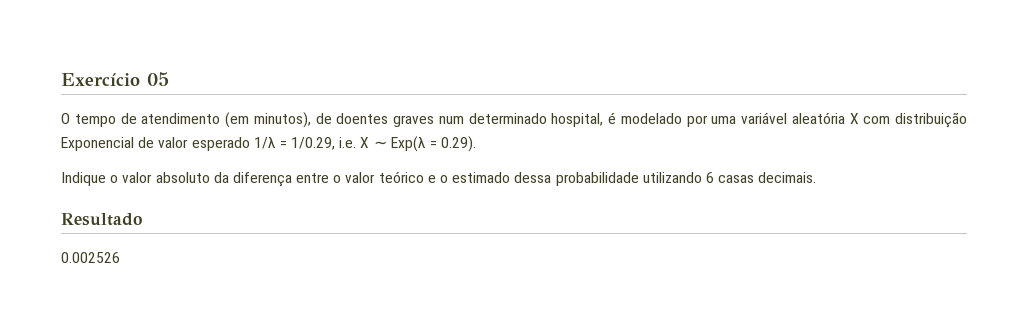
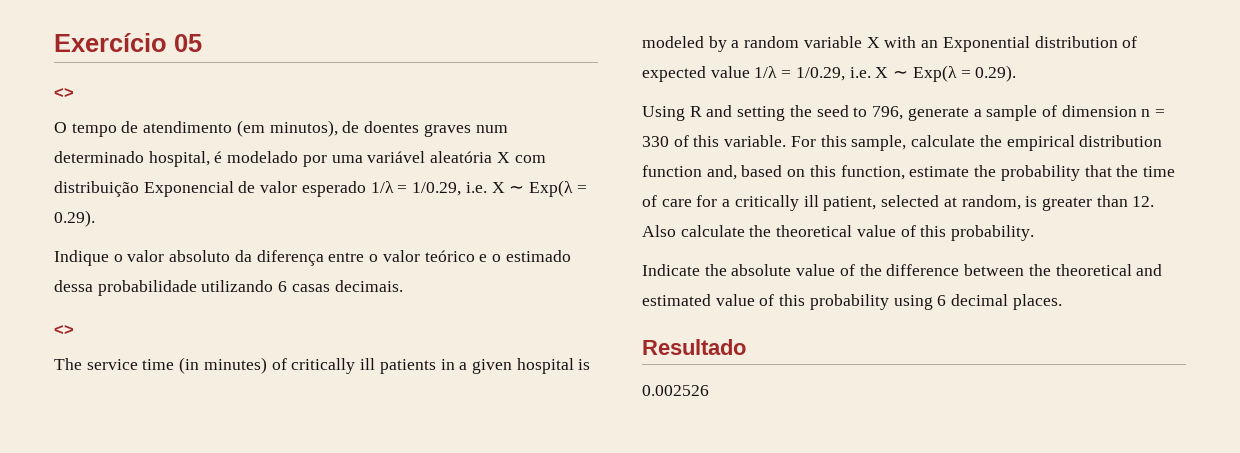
(169, 79) none -> [54,88,74,98] // <>
(817, 177) none -> [54,325,74,335] [54,357,591,374] [642,36,1138,52] [642,65,1017,82] [642,105,1166,121] [642,135,1163,151] [642,165,1175,181] [642,195,1155,211] [642,225,1035,241] [642,264,1163,276] [642,294,1062,310] // <> // The service time (in minutes) of critically ill patients in a given hospital is modeled by a random variable X with an Exponential distribution of expected value 1/λ = 1/0.29, i.e. X ∼ Exp(λ = 0.29). // Using R and setting the seed to 796, generate a sample of dimension n = 330 of this variable. For this sample, calculate the empirical distribution function and, based on this function, estimate the probability that the time of care for a critically ill patient, selected at random, is greater than 12. Also calculate the theoretical value of this probability. // Indicate the absolute value of the difference between the theoretical and estimated value of this probability using 6 decimal places.

